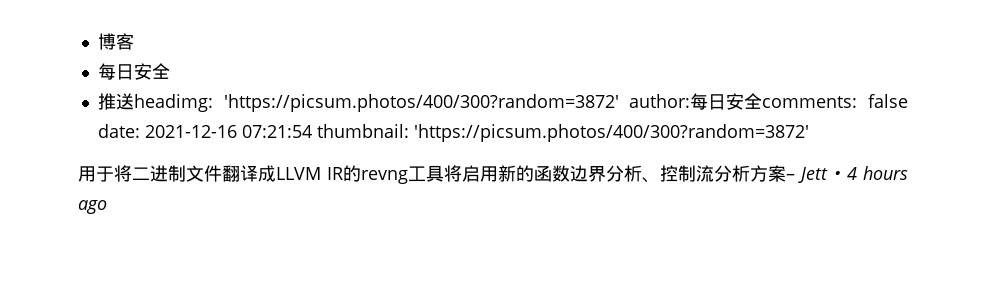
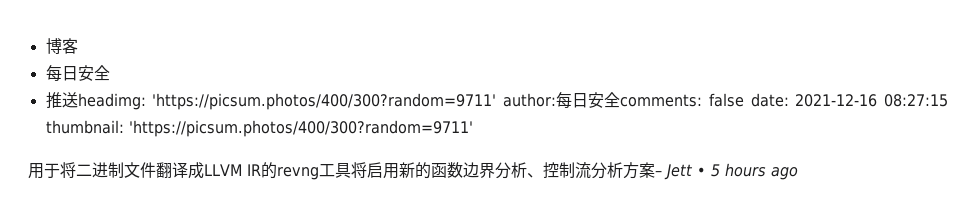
[223,94,619,112] 'https://picsum.photos/400/300?random=3872' -> [152,93,497,110] 'https://picsum.photos/400/300?random=9711'
[241,124,809,142] 07:21:54 thumbnail: 'https://picsum.photos/400/300?random=3872' -> [884,94,948,107] [45,120,473,137] 08:27:15 thumbnail: 'https://picsum.photos/400/300?random=9711'
[846,167,857,180] 4 -> [710,164,720,177] 5

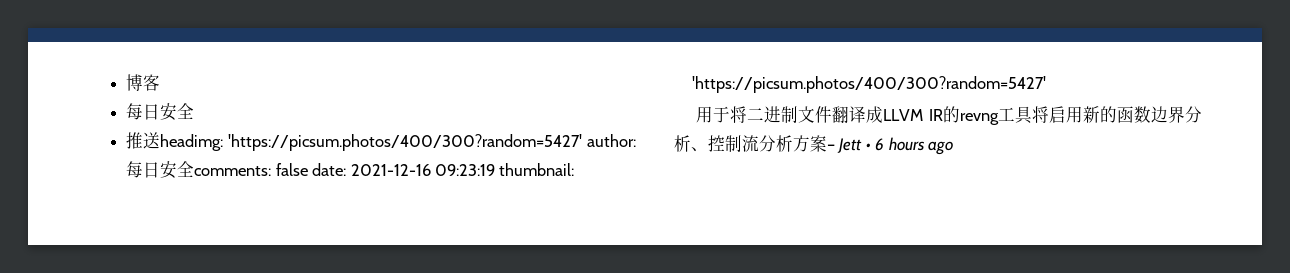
[152,93,497,110] 'https://picsum.photos/400/300?random=9711' -> [228,134,583,151] 'https://picsum.photos/400/300?random=5427'
[884,94,948,107] [45,120,473,137] 08:27:15 thumbnail: 'https://picsum.photos/400/300?random=9711' -> [434,163,575,176] [692,76,1047,93] 09:23:19 thumbnail: 'https://picsum.photos/400/300?random=5427'
[710,164,720,177] 5 -> [875,138,885,151] 6

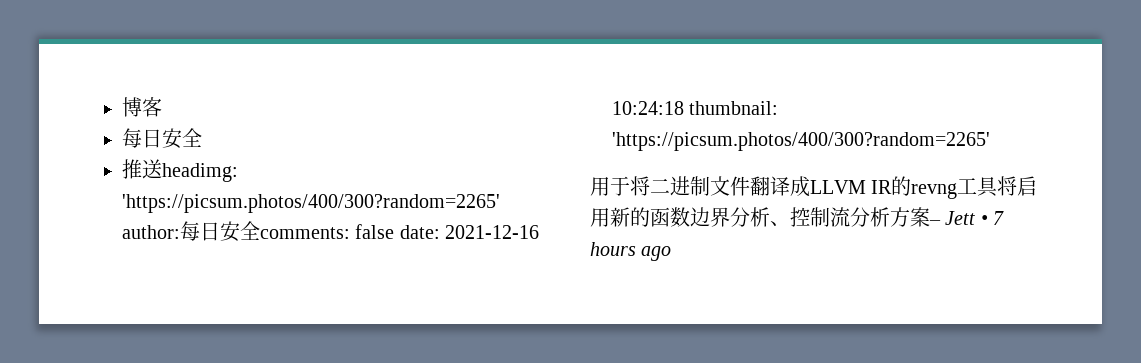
[228,134,583,151] 'https://picsum.photos/400/300?random=5427' -> [122,194,500,213] 'https://picsum.photos/400/300?random=2265'
[434,163,575,176] [692,76,1047,93] 09:23:19 thumbnail: 'https://picsum.photos/400/300?random=5427' -> [612,101,779,115] [612,132,990,151] 10:24:18 thumbnail: 'https://picsum.photos/400/300?random=2265'
[875,138,885,151] 6 -> [993,211,1005,225] 7

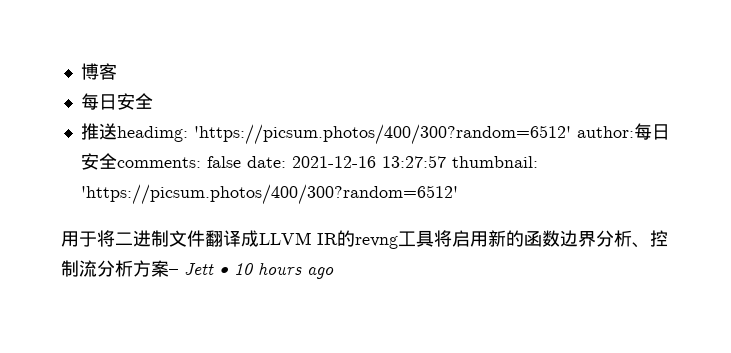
[122,194,500,213] 'https://picsum.photos/400/300?random=2265' -> [193,124,571,145] 'https://picsum.photos/400/300?random=6512'
[612,101,779,115] [612,132,990,151] 10:24:18 thumbnail: 'https://picsum.photos/400/300?random=2265' -> [381,155,538,168] [80,184,458,205] 13:27:57 thumbnail: 'https://picsum.photos/400/300?random=6512'
[993,211,1005,225] 7 -> [234,263,253,275] 10

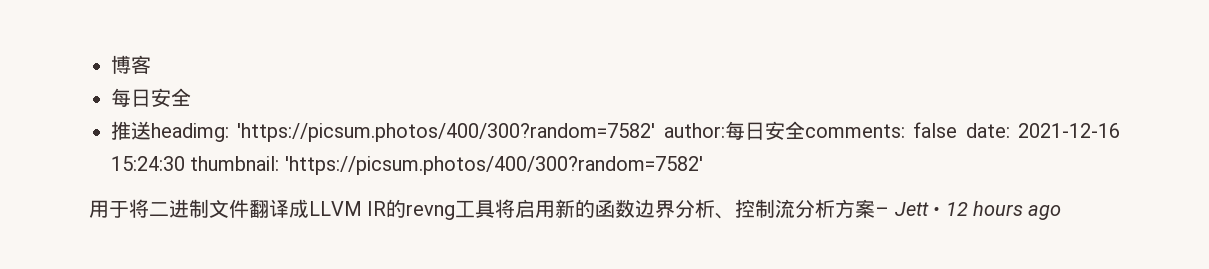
[193,124,571,145] 'https://picsum.photos/400/300?random=6512' -> [237,123,656,142] 'https://picsum.photos/400/300?random=7582'
[381,155,538,168] [80,184,458,205] 13:27:57 thumbnail: 'https://picsum.photos/400/300?random=6512' -> [111,156,703,175] 15:24:30 thumbnail: 'https://picsum.photos/400/300?random=7582'
[234,263,253,275] 10 -> [945,202,968,216] 12

